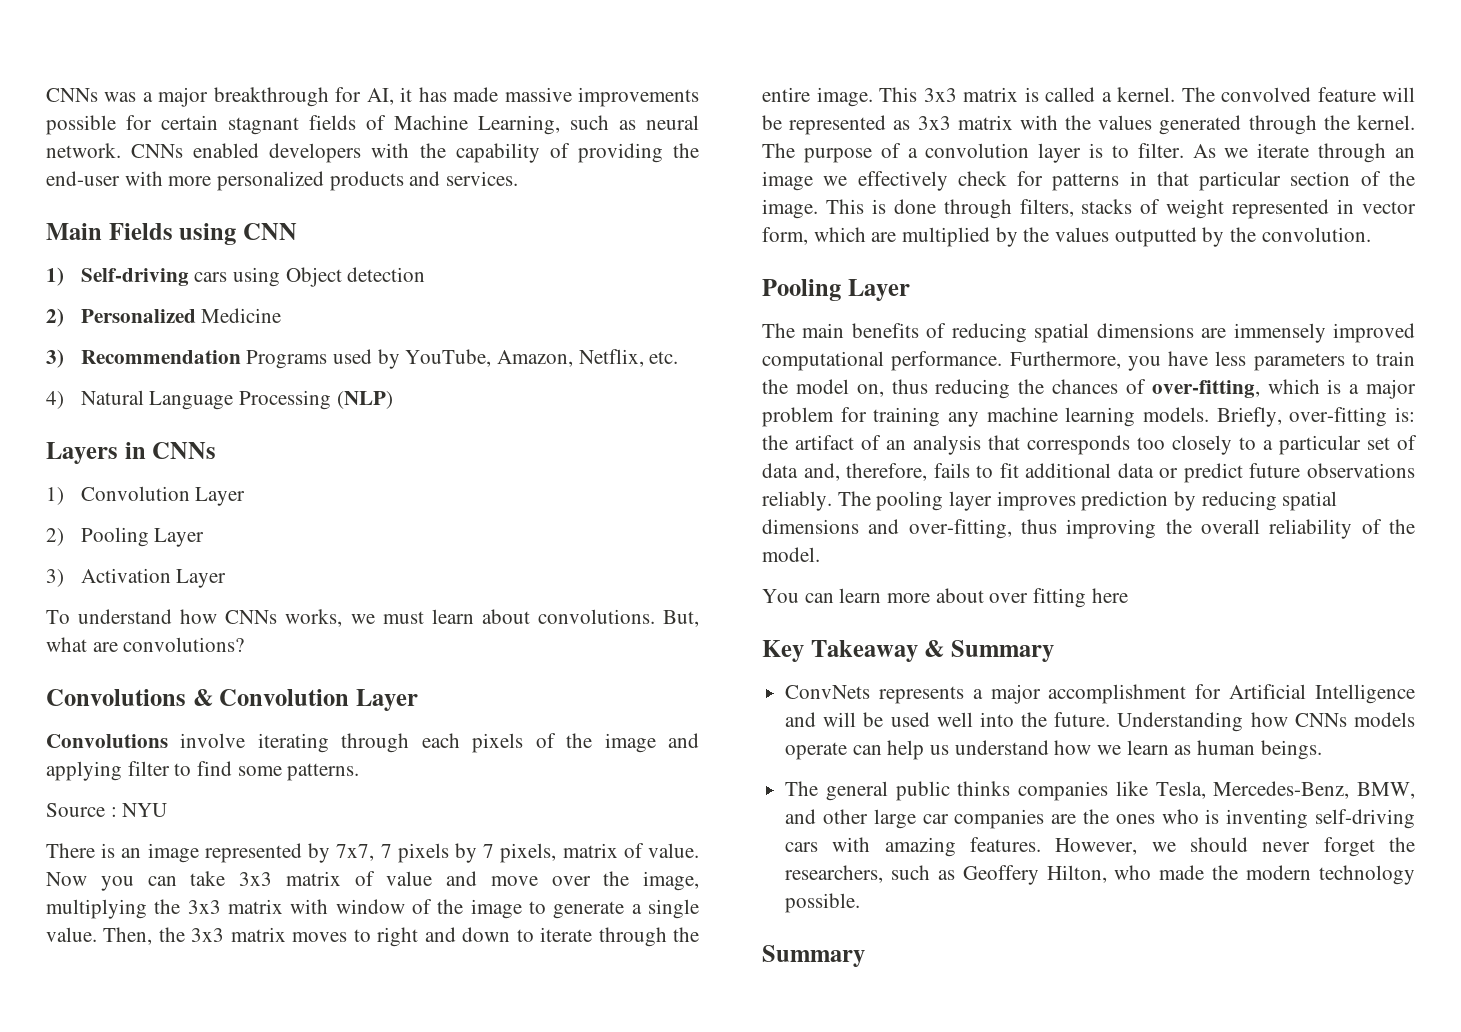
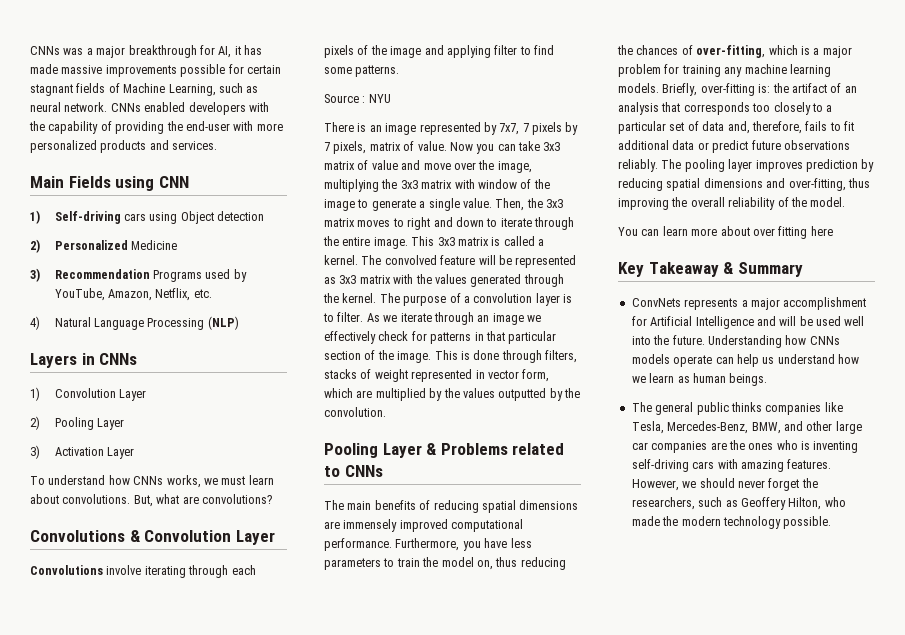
(910, 290) none -> [426,443,565,455] [324,465,383,477] & Problems related to CNNs
[762,945,865,967] // Summary -> (832, 522) none

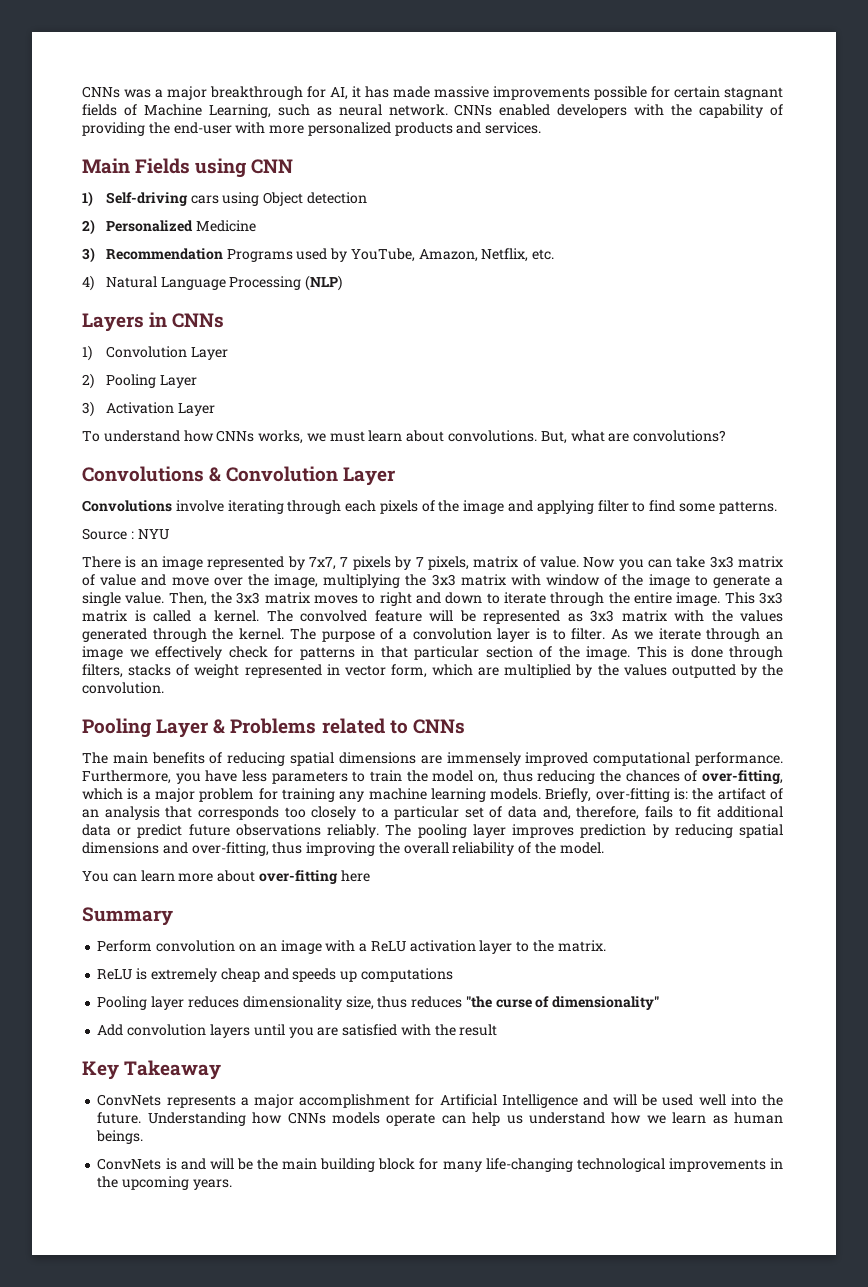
[752,226,808,239] over fitting -> [258,870,338,884] over-fitting
(833, 231) none -> [82,907,173,926] [97,940,606,954] [97,968,453,982] [97,996,660,1010] [97,1024,498,1038] // Summary // Perform convolution on an image with a ReLU activation layer to the matrix. // ReLU is extremely cheap and speeds up computations // Pooling layer reduces dimensionality size, thus reduces "the curse of dimensionality" // Add convolution layers until you are satisfied with the result
[723,262,803,277] & Summary -> (222, 1070) none
[631,402,843,415] [631,421,862,434] [631,440,859,453] [631,459,832,472] [631,478,818,491] [631,497,846,510] [631,516,832,529] The general public thinks companies like Tesla, Mercedes-Benz, BMW, and other large car companies are the ones who is inventing self-driving cars with amazing features. However, we should never forget the researchers, such as Geoffery Hilton, who made the modern technology possible. -> [97,1158,783,1172] [97,1176,232,1190] ConvNets is and will be the main building block for many life-changing technological improvements in the upcoming years.

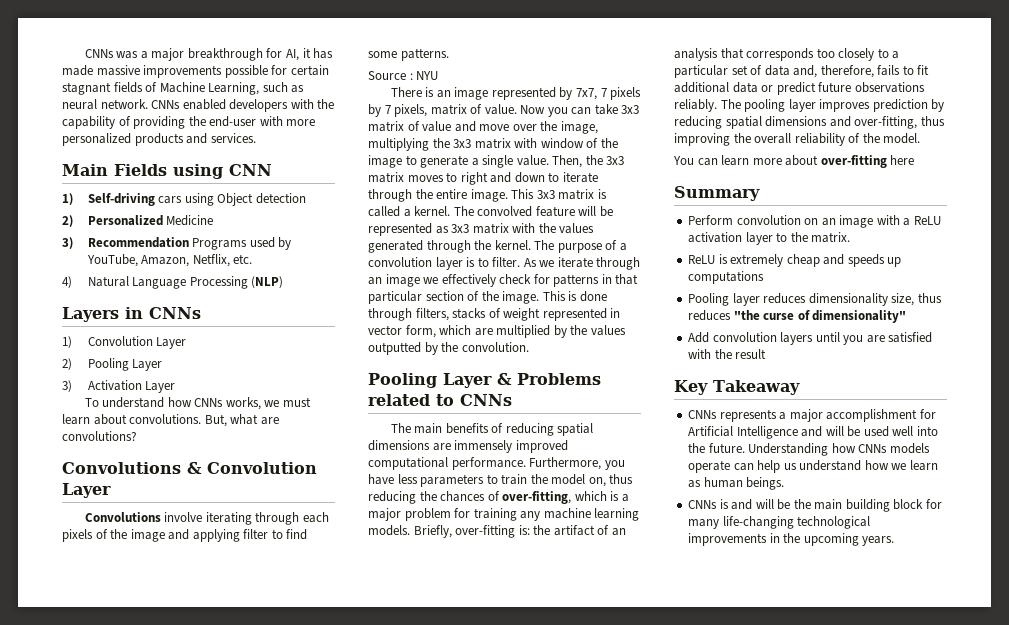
[97,1094,162,1106] ConvNets -> [688,410,718,419] CNNs
[97,1158,162,1170] ConvNets -> [688,500,718,509] CNNs

